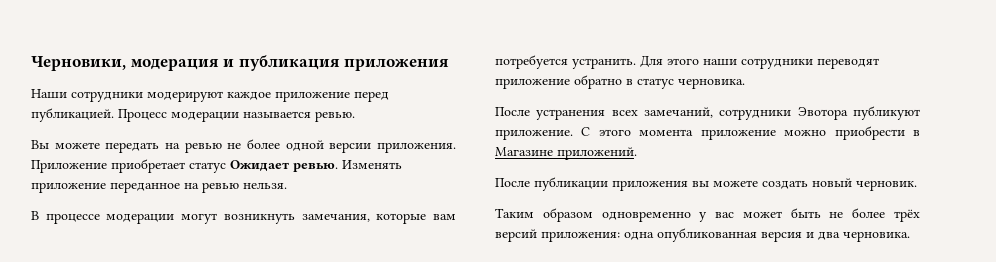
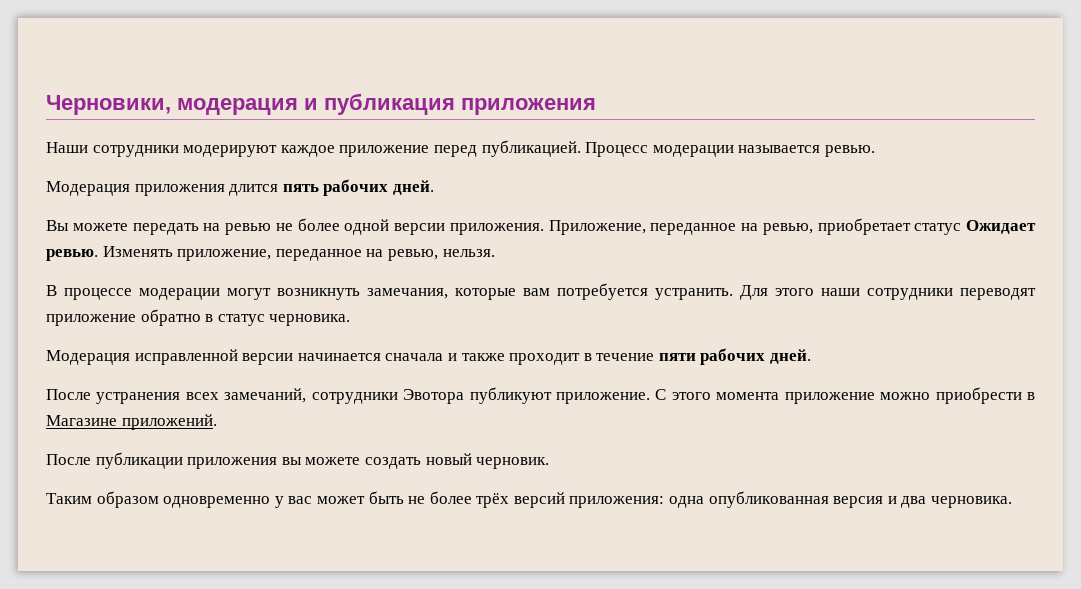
(355, 116) none -> [46,179,434,196] // Модерация приложения длится пять рабочих дней.
[31,160,107,173] Приложение -> [548,220,813,235] Приложение, переданное на ревью,
[31,182,239,193] приложение переданное на ревью -> [177,249,438,261] приложение, переданное на ревью,
(745, 83) none -> [46,348,812,365] // Модерация исправленной версии начинается сначала и также проходит в течение пяти рабочих дней.

